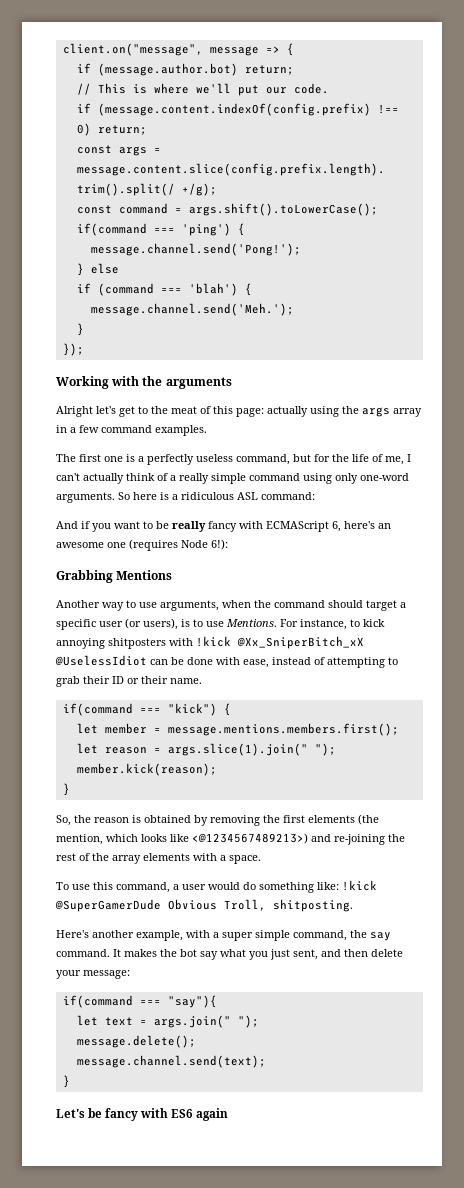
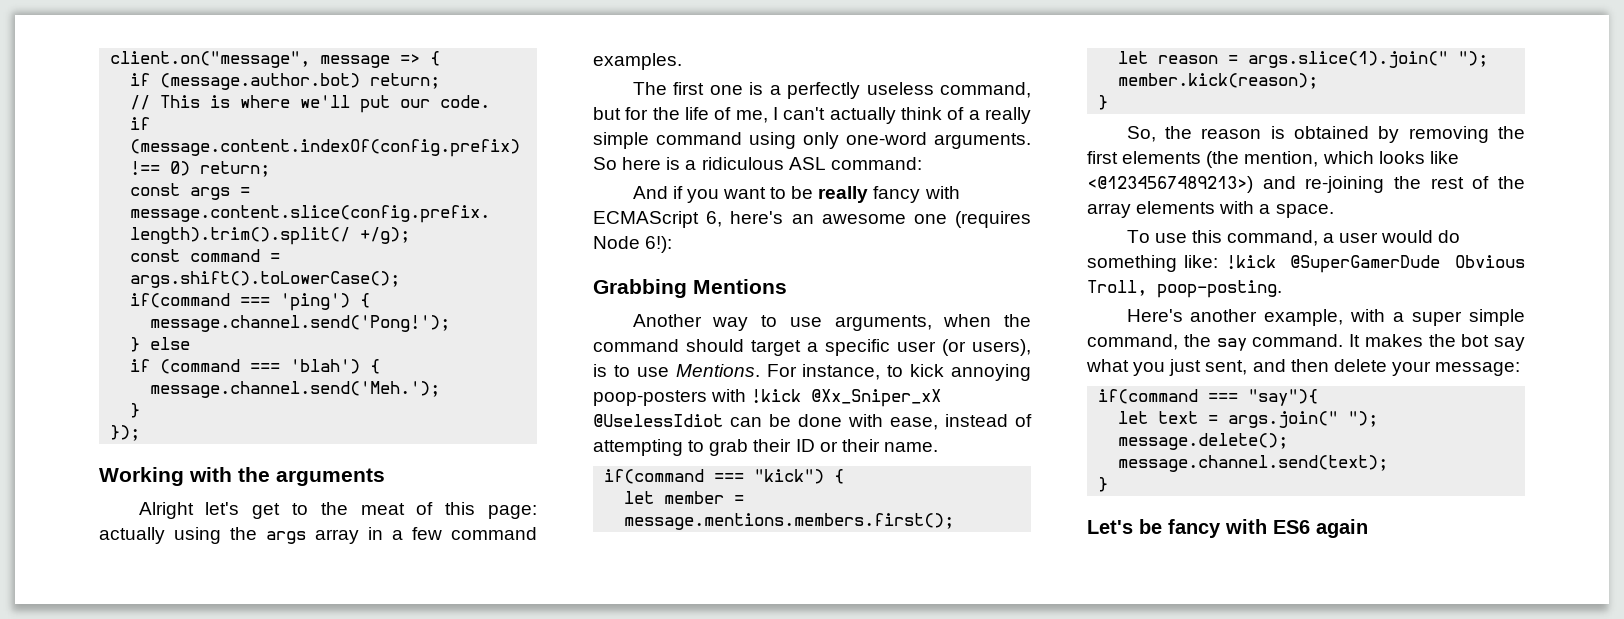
[108,638,166,649] shitposters -> [593,390,707,406] poop-posters
[237,636,364,649] @Xx_SniperBitch_xX -> [811,389,942,407] @Xx_Sniper_xX
[273,899,353,912] shitposting. -> [1157,280,1282,298] poop-posting.

